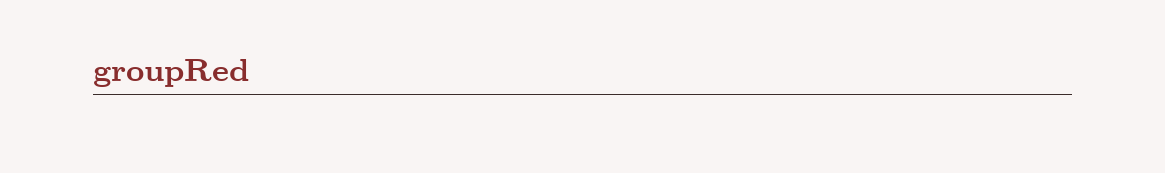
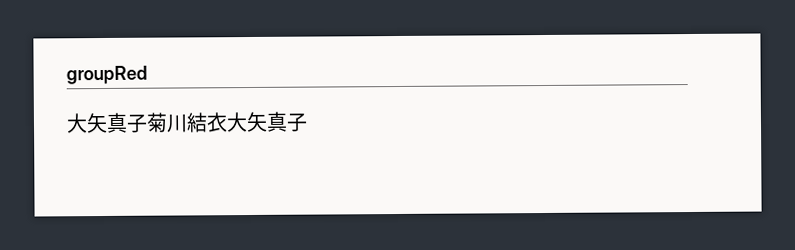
(249, 73) none -> [66,111,308,134] // 大矢真子菊川結衣大矢真子

